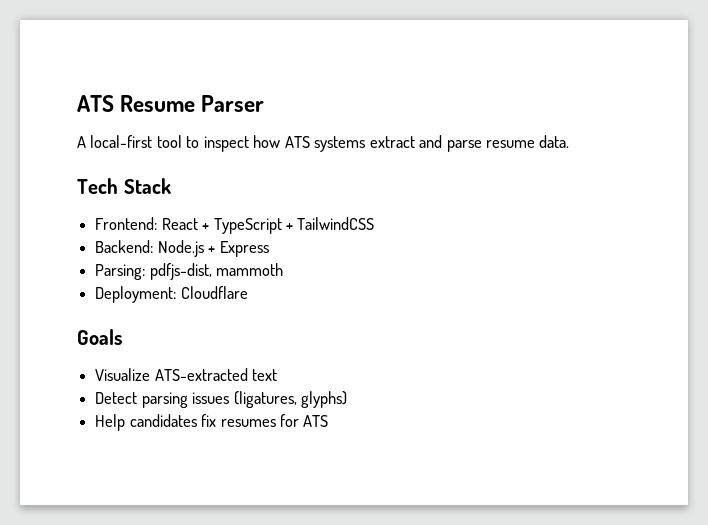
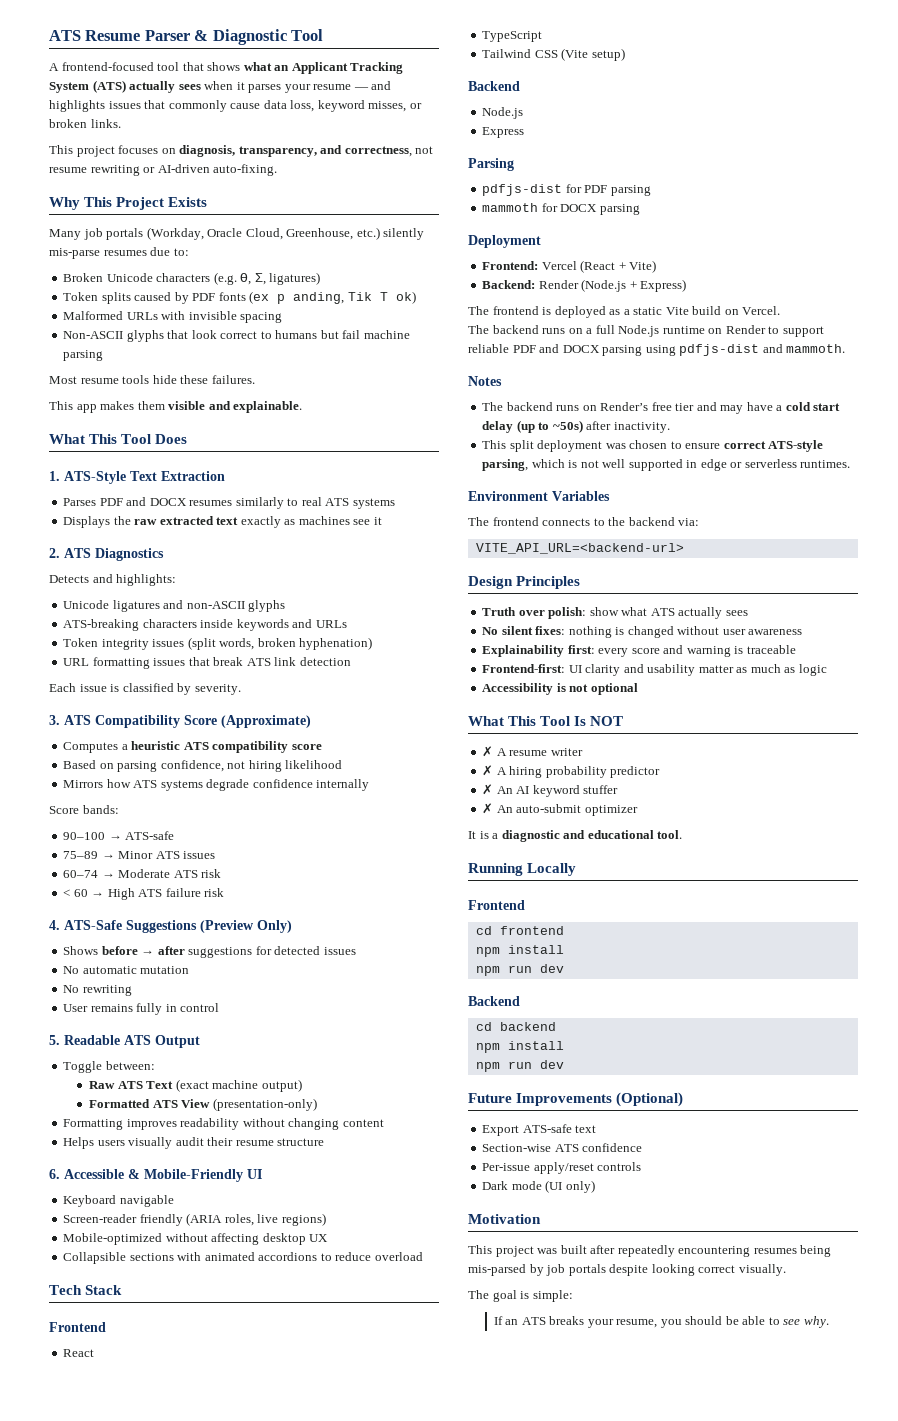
[77,135,570,152] [77,178,171,194] [95,217,375,234] [95,240,269,257] [95,263,284,280] [95,286,248,303] [77,329,122,345] [95,368,278,381] [95,391,347,408] [95,414,329,431] // A local-first tool to inspect how ATS systems extract and parse resume data. // Tech Stack // Frontend: React + TypeScript + TailwindCSS // Backend: Node.js + Express // Parsing: pdfjs-dist, mammoth // Deployment: Cloudflare // Goals // Visualize ATS-extracted text // Detect parsing issues (ligatures, glyphs) // Help candidates fix resumes for ATS -> [194,29,324,45] [49,62,404,74] [49,80,392,93] [49,100,422,112] [49,119,121,128] [49,145,434,157] [49,164,278,176] [49,197,208,210] [49,227,425,240] [49,247,189,259] [63,272,321,285] [63,291,416,304] [63,311,283,323] [63,330,410,342] [63,350,104,361] [49,375,255,384] [49,401,303,413] [49,434,188,444] [49,471,225,484] [63,497,395,509] [63,516,382,528] [49,548,164,561] [49,574,177,586] [63,600,286,612] [63,619,347,631] [63,637,373,650] [63,657,351,669] [49,683,241,695] [49,715,311,728] [63,741,322,753] [63,760,343,772] [63,779,370,791] [49,805,119,814] [63,831,175,840] [63,851,216,859] [63,869,222,878] [63,888,225,900] [49,920,292,933] [63,946,356,958] [63,966,190,974] [63,985,132,996] [63,1003,220,1015] [49,1035,200,1048] [63,1061,155,1073] [89,1079,302,1092] [89,1098,317,1111] [63,1118,384,1130] [63,1137,325,1149] [49,1169,262,1182] [63,1195,174,1207] [63,1213,326,1226] [63,1233,329,1245] [63,1252,423,1264] [49,1285,123,1295] [49,1322,106,1332] [63,1349,95,1357] [482,31,543,42] [482,48,625,61] [468,81,520,91] [482,107,524,119] [482,127,525,138] [468,158,514,171] [482,184,651,196] [482,203,640,215] [468,235,541,248] [482,260,657,273] [482,279,687,292] [468,306,781,318] [468,325,824,337] [468,344,846,356] [468,376,502,386] [482,402,841,414] [482,420,670,433] [482,440,824,452] [482,459,851,471] [468,491,610,501] [468,517,700,526] [475,543,684,554] [468,576,581,589] [482,607,748,619] [482,626,803,638] [482,645,796,657] [482,664,827,676] [482,683,638,695] [468,716,624,726] [482,746,583,757] [482,765,661,778] [482,784,619,797] [482,803,638,816] [468,830,683,842] [468,863,577,876] [468,900,525,910] [475,926,564,935] [475,945,564,957] [475,964,564,976] [468,996,520,1006] [475,1022,556,1031] [475,1041,564,1053] [475,1060,564,1072] [468,1092,684,1107] [482,1124,597,1136] [482,1143,643,1152] [482,1162,642,1174] [482,1180,595,1193] [468,1214,541,1224] [468,1245,832,1257] [468,1264,786,1276] [468,1290,573,1302] [493,1316,829,1328] & Diagnostic Tool // A frontend-focused tool that shows what an Applicant Tracking System (ATS) actually sees when it parses your resume — and highlights issues that commonly cause data loss, keyword misses, or broken links. // This project focuses on diagnosis, transparency, and correctness, not resume rewriting or AI-driven auto-fixing. // Why This Project Exists // Many job portals (Workday, Oracle Cloud, Greenhouse, etc.) silently mis-parse resumes due to: // Broken Unicode characters (e.g. Ɵ, Ʃ, ligatures) // Token splits caused by PDF fonts (ex p anding, Tik T ok) // Malformed URLs with invisible spacing // Non-ASCII glyphs that look correct to humans but fail machine parsing // Most resume tools hide these failures. // This app makes them visible and explainable. // What This Tool Does // 1. ATS-Style Text Extraction // Parses PDF and DOCX resumes similarly to real ATS systems // Displays the raw extracted text exactly as machines see it // 2. ATS Diagnostics // Detects and highlights: // Unicode ligatures and non-ASCII glyphs // ATS-breaking characters inside keywords and URLs // Token integrity issues (split words, broken hyphenation) // URL formatting issues that break ATS link detection // Each issue is classified by severity. // 3. ATS Compatibility Score (Approximate) // Computes a heuristic ATS compatibility score // Based on parsing confidence, not hiring likelihood // Mirrors how ATS systems degrade confidence internally // Score bands: // 90–100 → ATS-safe // 75–89 → Minor ATS issues // 60–74 → Moderate ATS risk // < 60 → High ATS failure risk // 4. ATS-Safe Suggestions (Preview Only) // Shows before → after suggestions for detected issues // No automatic mutation // No rewriting // User remains fully in control // 5. Readable ATS Output // Toggle between: // Raw ATS Text (exact machine output) // Formatted ATS View (presentation-only) // Formatting improves readability without changing content // Helps users visually audit their resume structure // 6. Accessible & Mobile-Friendly UI // Keyboard navigable // Screen-reader friendly (ARIA roles, live regions) // Mobile-optimized without affecting desktop UX // Collapsible sections with animated accordions to reduce overload // Tech Stack // Frontend // React // TypeScript // Tailwind CSS (Vite setup) // Backend // Node.js // Express // Parsing // pdfjs-dist for PDF parsing // mammoth for DOCX parsing // Deployment // Frontend: Vercel (React + Vite) // Backend: Render (Node.js + Express) // The frontend is deployed as a static Vite build on Vercel. // The backend runs on a full Node.js runtime on Render to support reliable PDF and DOCX parsing using pdfjs-dist and mammoth. // Notes // The backend runs on Render’s free tier and may have a cold start delay (up to ~50s) after inactivity. // This split deployment was chosen to ensure correct ATS-style parsing, which is not well supported in edge or serverless runtimes. // Environment Variables // The frontend connects to the backend via: // VITE_API_URL=<backend-url> // Design Principles // Truth over polish: show what ATS actually sees // No silent fixes: nothing is changed without user awareness // Explainability first: every score and warning is traceable // Frontend-first: UI clarity and usability matter as much as logic // Accessibility is not optional // What This Tool Is NOT // ✗ A resume writer // ✗ A hiring probability predictor // ✗ An AI keyword stuffer // ✗ An auto-submit optimizer // It is a diagnostic and educational tool. // Running Locally // Frontend // cd frontend // npm install // npm run dev // Backend // cd backend // npm install // npm run dev // Future Improvements (Optional) // Export ATS-safe text // Section-wise ATS confidence // Per-issue apply/reset controls // Dark mode (UI only) // Motivation // This project was built after repeatedly encountering resumes being mis-parsed by job portals despite looking correct visually. // The goal is simple: // If an ATS breaks your resume, you should be able to see why.

